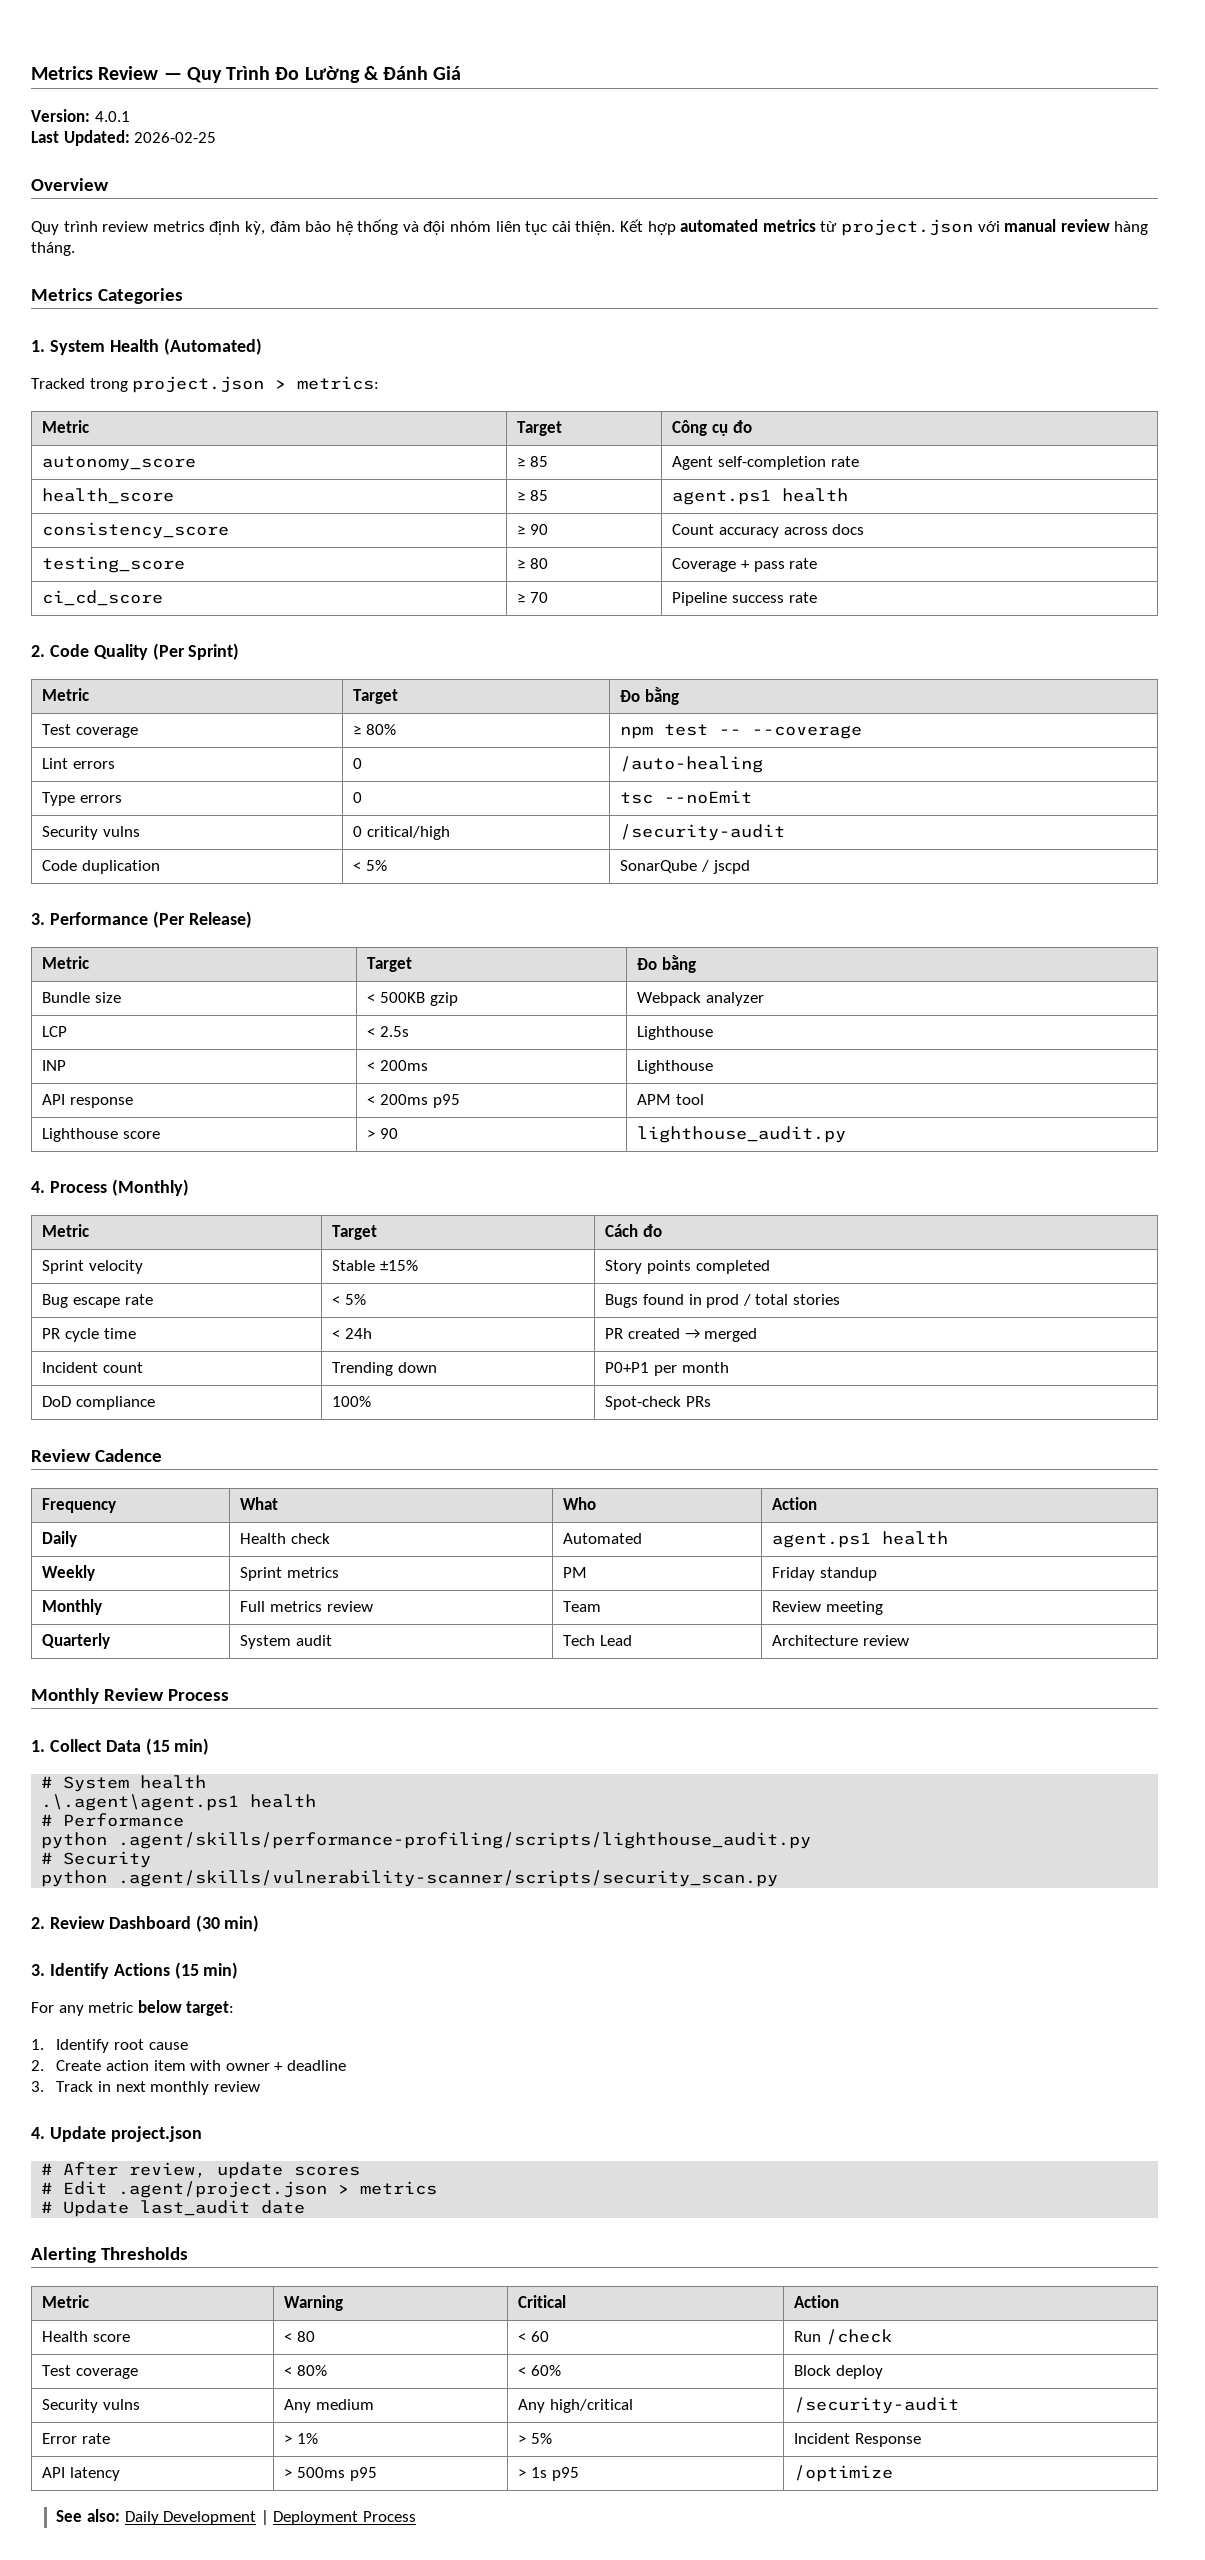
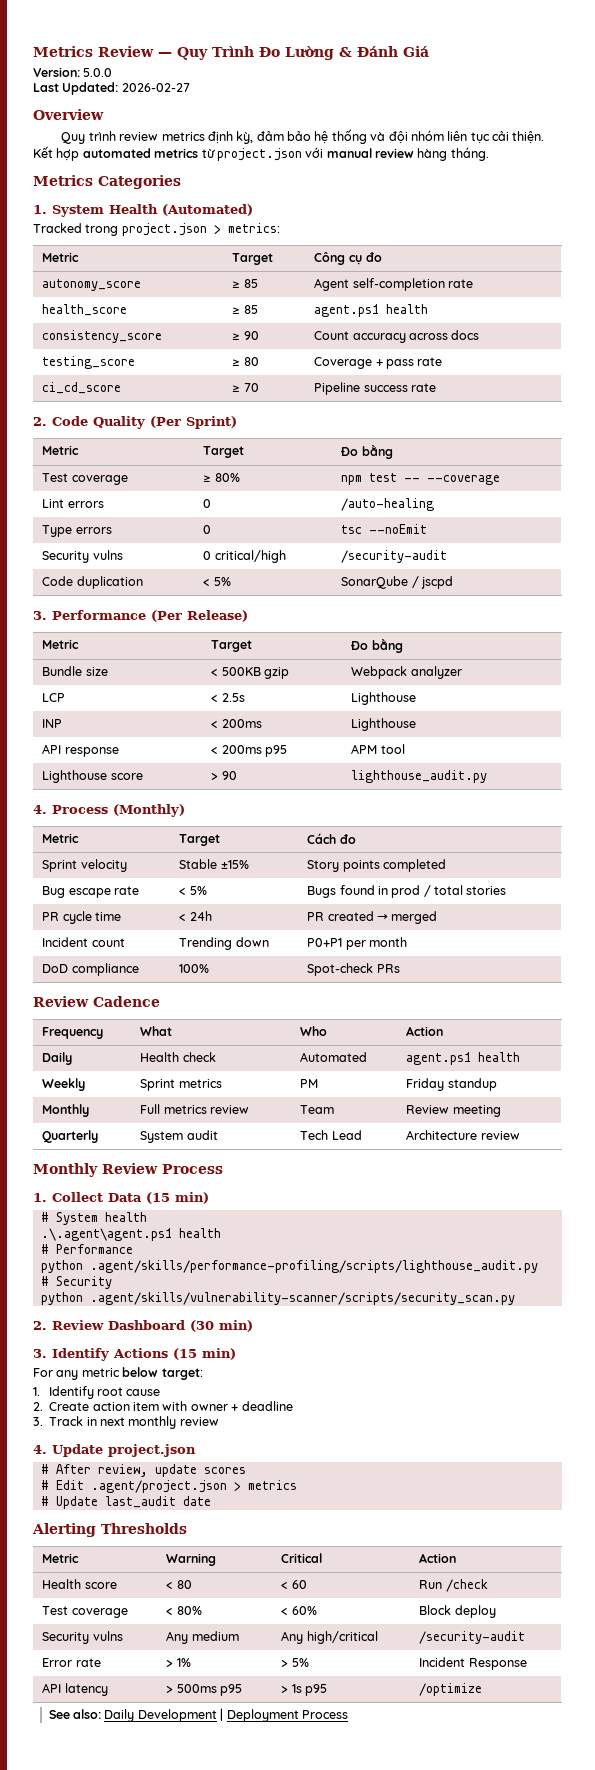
[94,111,130,122] 4.0.1 -> [83,68,113,77] 5.0.0
[134,132,217,143] 2026-02-25 -> [121,83,190,92] 2026-02-27

